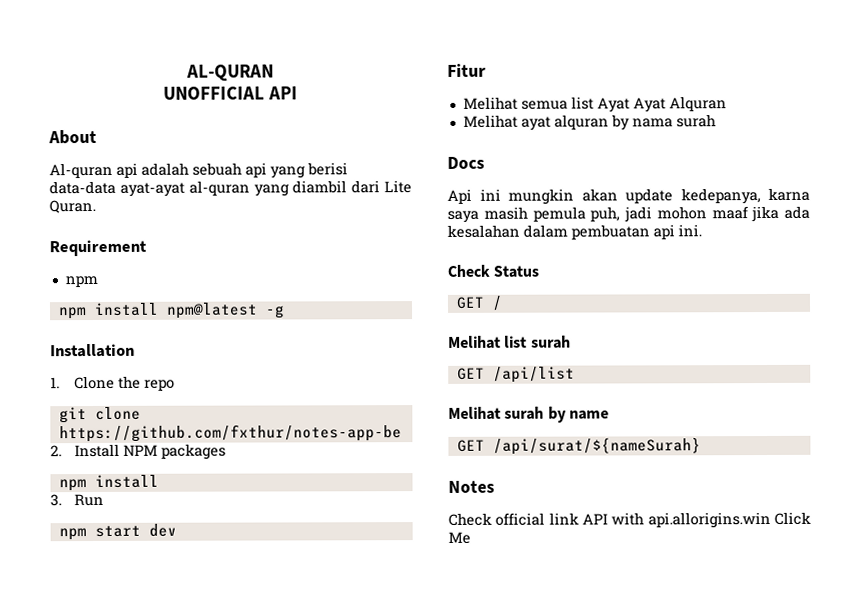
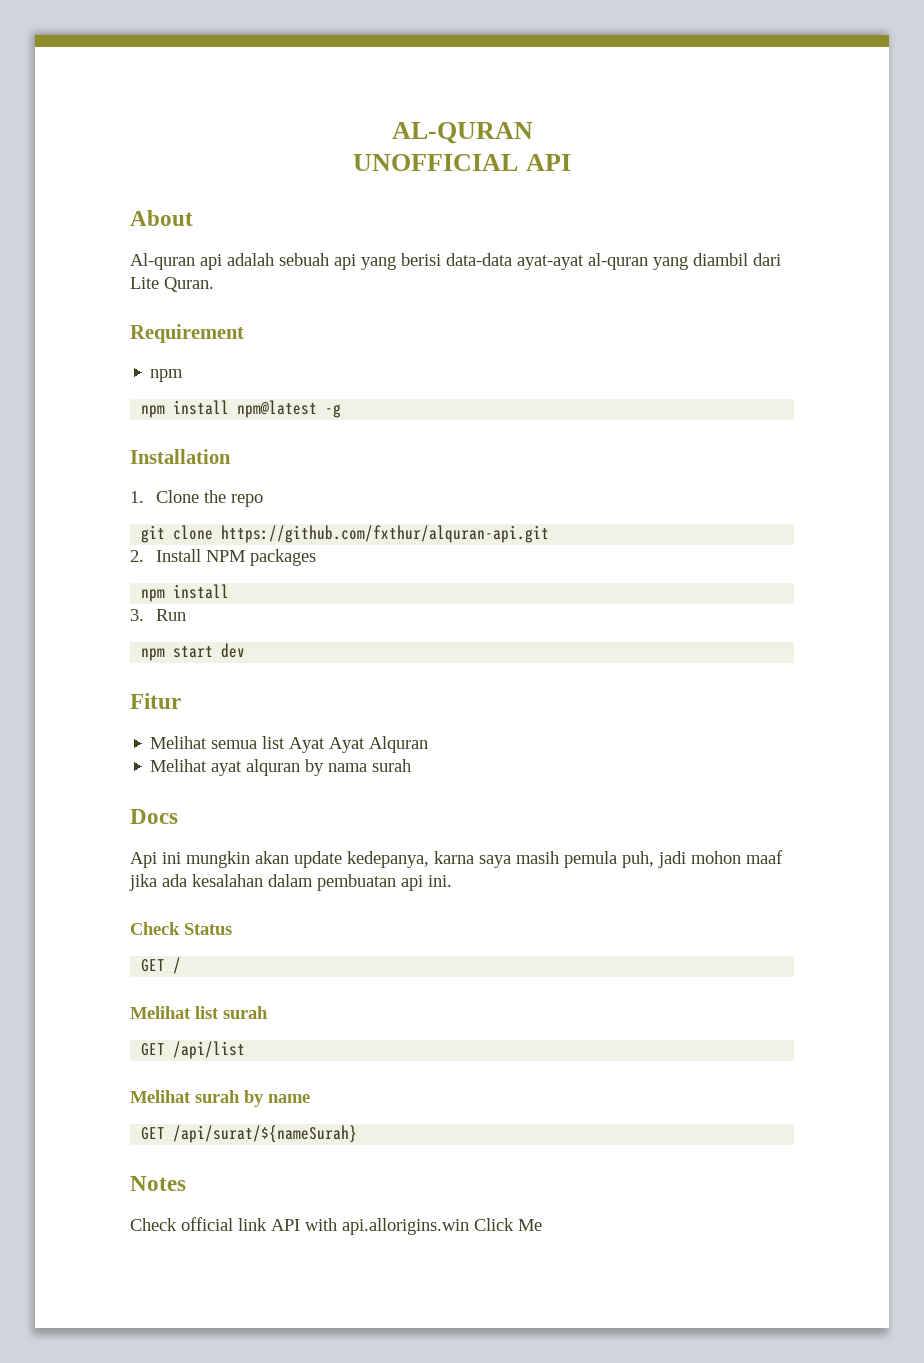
[58,424,402,443] https://github.com/fxthur/notes-app-be -> [221,525,550,543] https://github.com/fxthur/alquran-api.git

